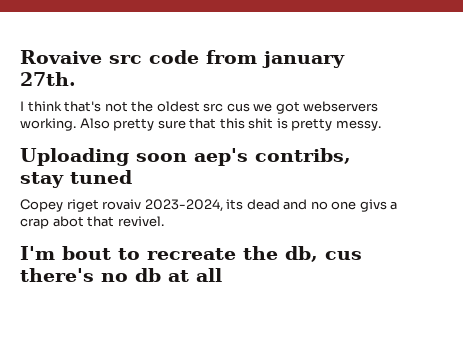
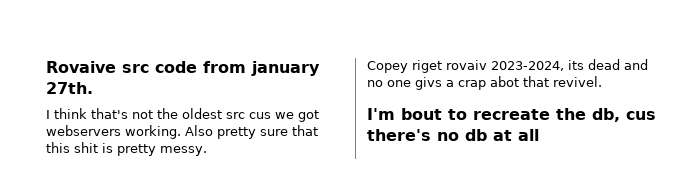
[20,148,351,166] [20,170,132,188] // Uploading soon aep's contribs, stay tuned -> (207, 151) none

